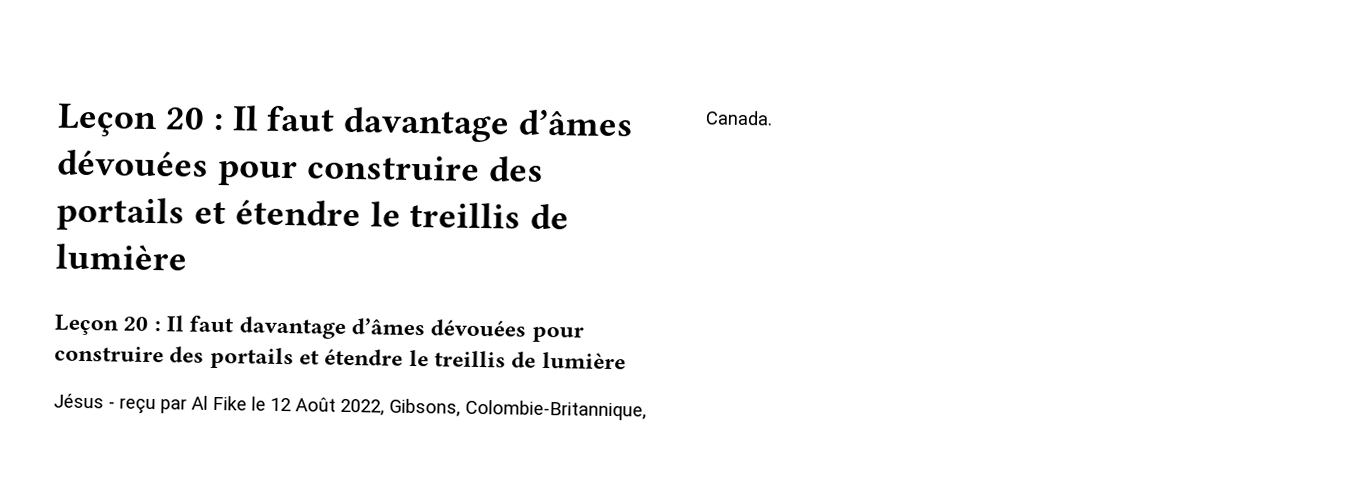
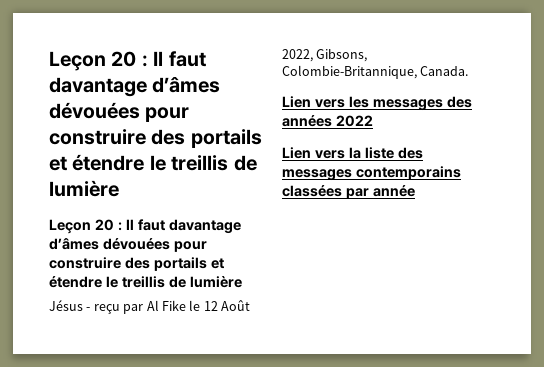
(773, 118) none -> [282,96,472,111] [282,115,373,127] [282,147,423,159] [282,166,461,181] [282,185,415,199] // Lien vers les messages des années 2022 // Lien vers la liste des messages contemporains classées par année

